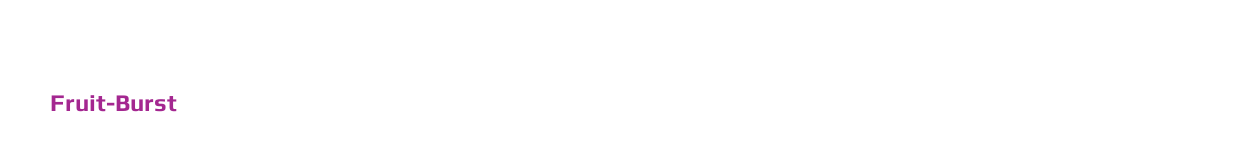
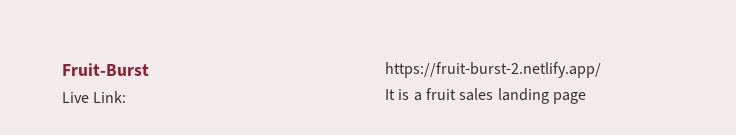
(177, 103) none -> [62,91,127,103] [385,62,601,78] [385,88,586,104] // Live Link: https://fruit-burst-2.netlify.app/ // It is a fruit sales landing page

